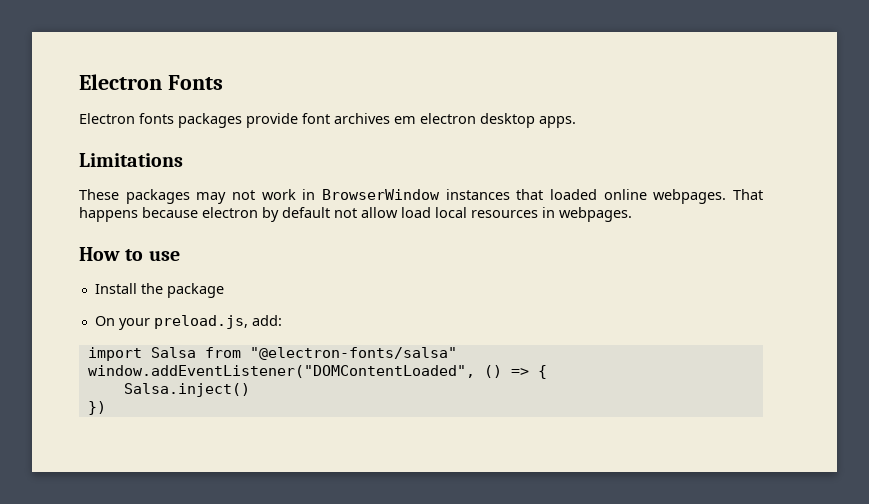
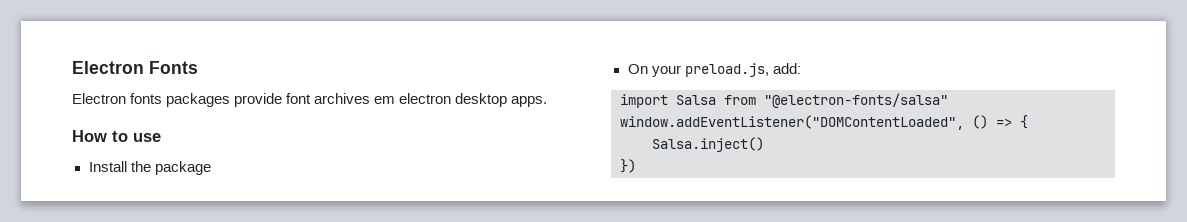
[79,153,183,167] [79,189,763,204] [79,207,632,222] // Limitations // These packages may not work in BrowserWindow instances that loaded online webpages. That happens because electron by default not allow load local resources in webpages. -> (548, 101) none

